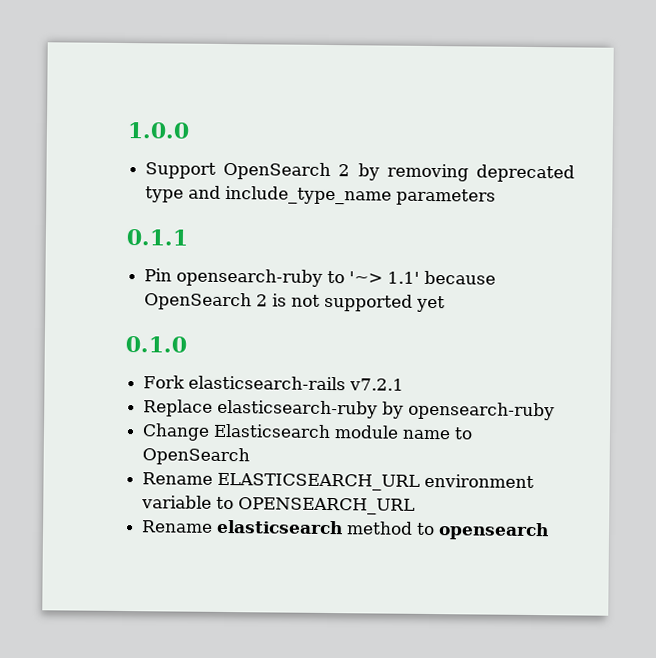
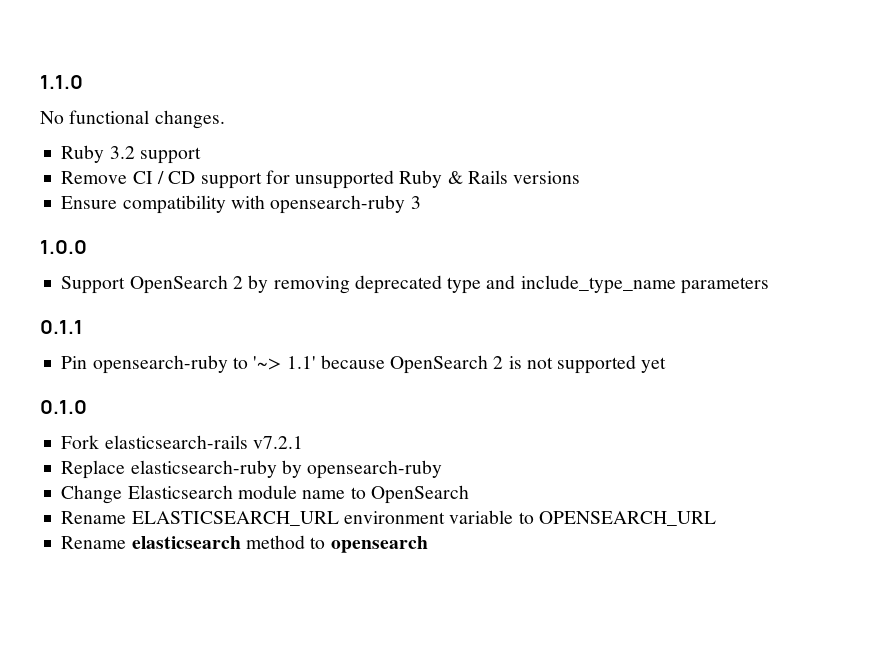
(127, 130) none -> [40,75,83,89] [40,110,225,129] [61,145,201,164] [61,170,581,189] [61,195,421,214] 1.1.0 // No functional changes. // Ruby 3.2 support // Remove CI / CD support for unsupported Ruby & Rails versions // Ensure compatibility with opensearch-ruby 3 //

